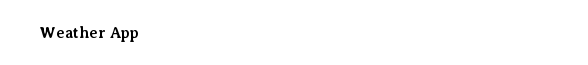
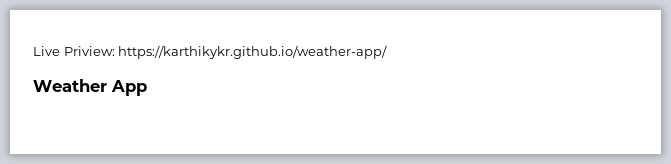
(40, 32) none -> [33,45,388,59] Live Priview: https://karthikykr.github.io/weather-app/ //

